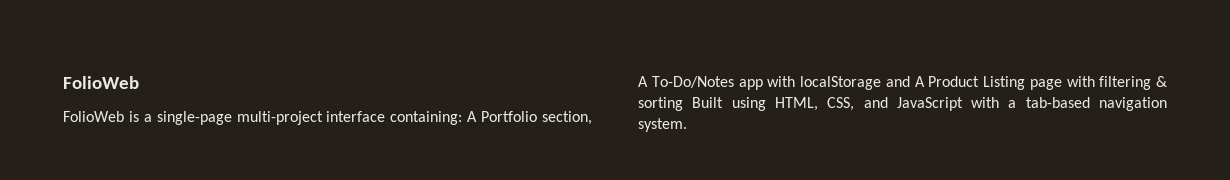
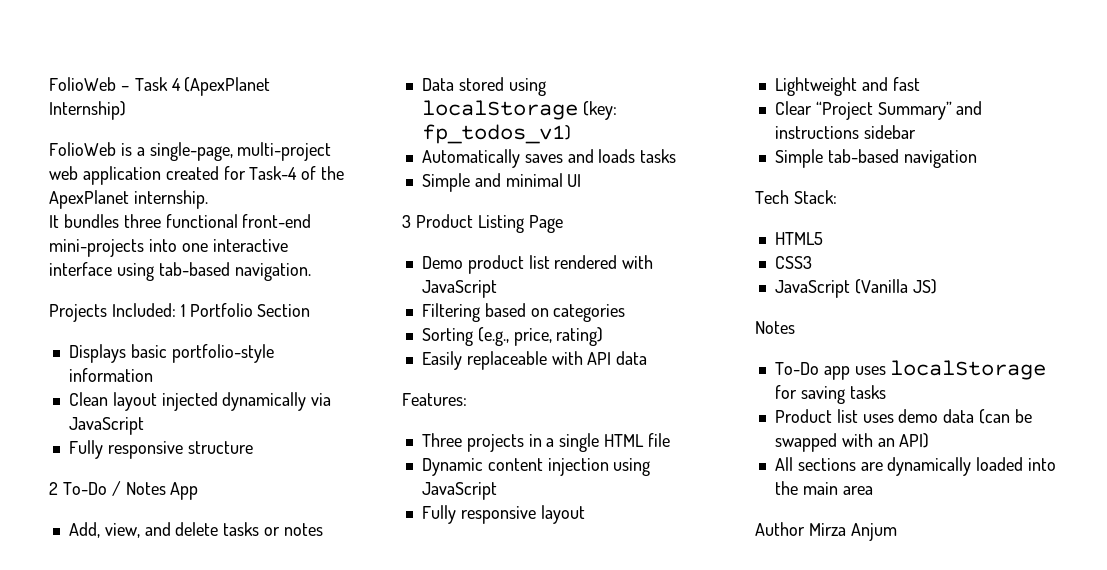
[63,76,139,89] [63,111,593,125] [638,76,1167,90] [638,97,1167,111] [638,118,687,132] FolioWeb // FolioWeb is a single-page multi-project interface containing: A Portfolio section, A To-Do/Notes app with localStorage and A Product Listing page with filtering & sorting Built using HTML, CSS, and JavaScript with a tab-based navigation system. -> [49,77,271,96] [49,101,126,120] [49,142,332,161] [49,166,345,185] [49,190,208,209] [49,214,312,228] [49,239,288,257] [49,262,311,281] [49,303,311,322] [68,344,274,363] [68,368,153,382] [68,392,332,411] [68,417,144,435] [68,440,253,459] [49,481,199,500] [68,522,323,538] [421,77,546,96] [421,100,617,120] [421,124,571,144] [421,149,677,168] [421,173,582,192] [402,214,563,233] [421,255,654,274] [421,280,497,298] [421,303,626,322] [421,327,604,346] [421,351,648,370] [402,393,467,406] [421,433,670,452] [421,458,651,476] [421,482,497,500] [421,505,585,524] [774,77,920,96] [774,101,983,120] [774,125,916,139] [774,149,977,168] [755,190,837,204] [774,232,823,245] [774,256,812,269] [774,279,937,298] [755,321,795,334] [774,360,1047,380] [774,385,886,404] [774,409,1032,424] [774,433,930,452] [774,457,1057,476] [774,481,873,495] [755,522,897,541] FolioWeb – Task 4 (ApexPlanet Internship) // FolioWeb is a single-page, multi-project web application created for Task-4 of the ApexPlanet internship. // It bundles three functional front-end mini-projects into one interactive interface using tab-based navigation. // Projects Included: 1 Portfolio Section // Displays basic portfolio-style information // Clean layout injected dynamically via JavaScript // Fully responsive structure // 2 To-Do / Notes App // Add, view, and delete tasks or notes // Data stored using localStorage (key: fp_todos_v1) // Automatically saves and loads tasks // Simple and minimal UI // 3 Product Listing Page // Demo product list rendered with JavaScript // Filtering based on categories // Sorting (e.g., price, rating) // Easily replaceable with API data // Features: // Three projects in a single HTML file // Dynamic content injection using JavaScript // Fully responsive layout // Lightweight and fast // Clear “Project Summary” and instructions sidebar // Simple tab-based navigation // Tech Stack: // HTML5 // CSS3 // JavaScript (Vanilla JS) // Notes // To-Do app uses localStorage for saving tasks // Product list uses demo data (can be swapped with an API) // All sections are dynamically loaded into the main area // Author Mirza Anjum

